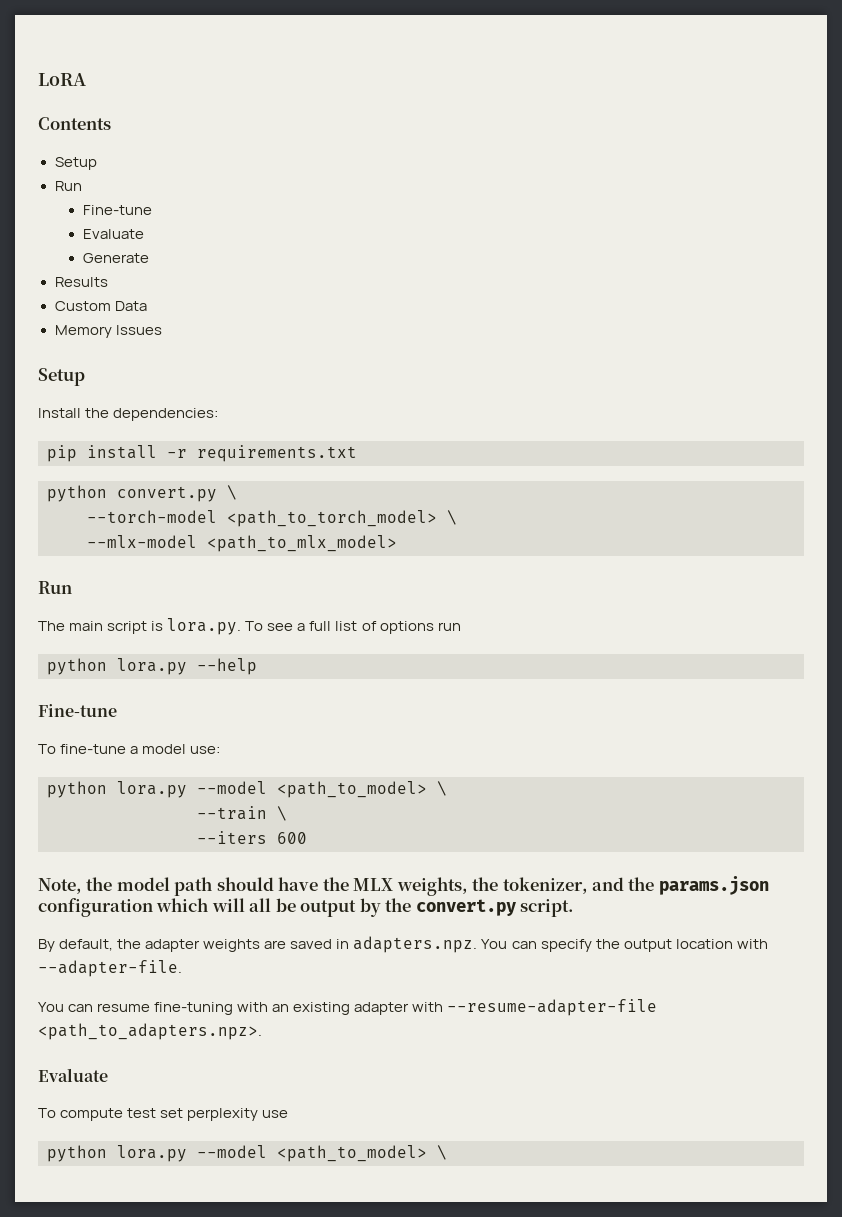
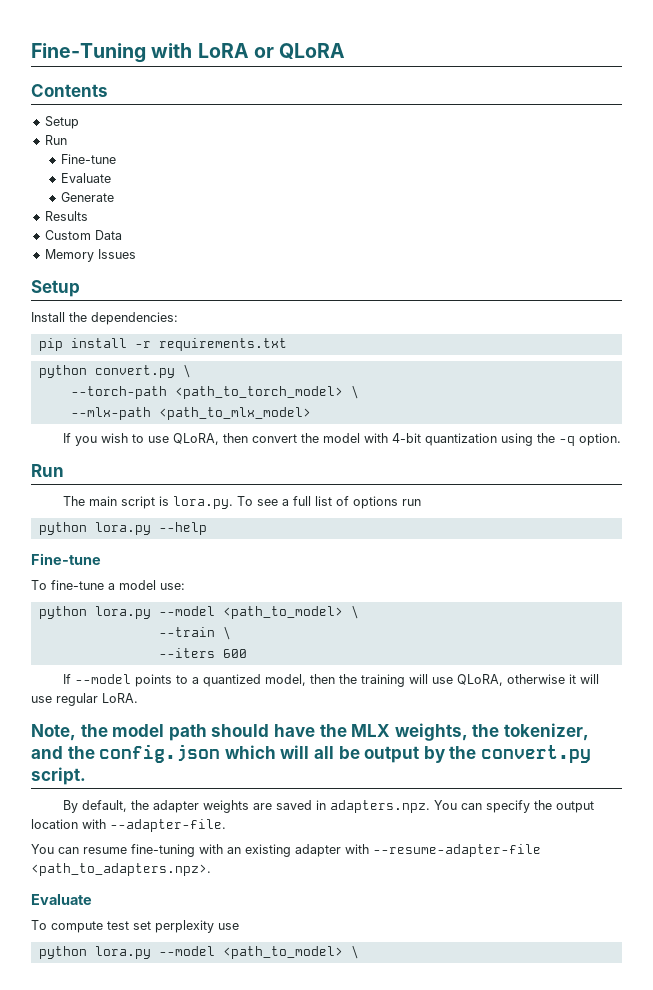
(38, 79) none -> [31,43,193,63] Fine-Tuning with
(86, 79) none -> [253,43,346,59] or QLoRA
[87,510,217,523] --torch-model -> [70,386,167,399] --torch-path
[87,535,197,548] --mlx-model -> [70,407,151,420] --mlx-path
(397, 543) none -> [62,433,621,446] // If you wish to use QLoRA, then convert the model with 4-bit quantization using the -q option.
(307, 838) none -> [62,674,599,687] [31,693,138,706] // If --model points to a quantized model, then the training will use QLoRA, otherwise it will use regular LoRA.
[658,876,769,895] [38,898,153,917] params.json configuration -> [99,744,221,763] config.json

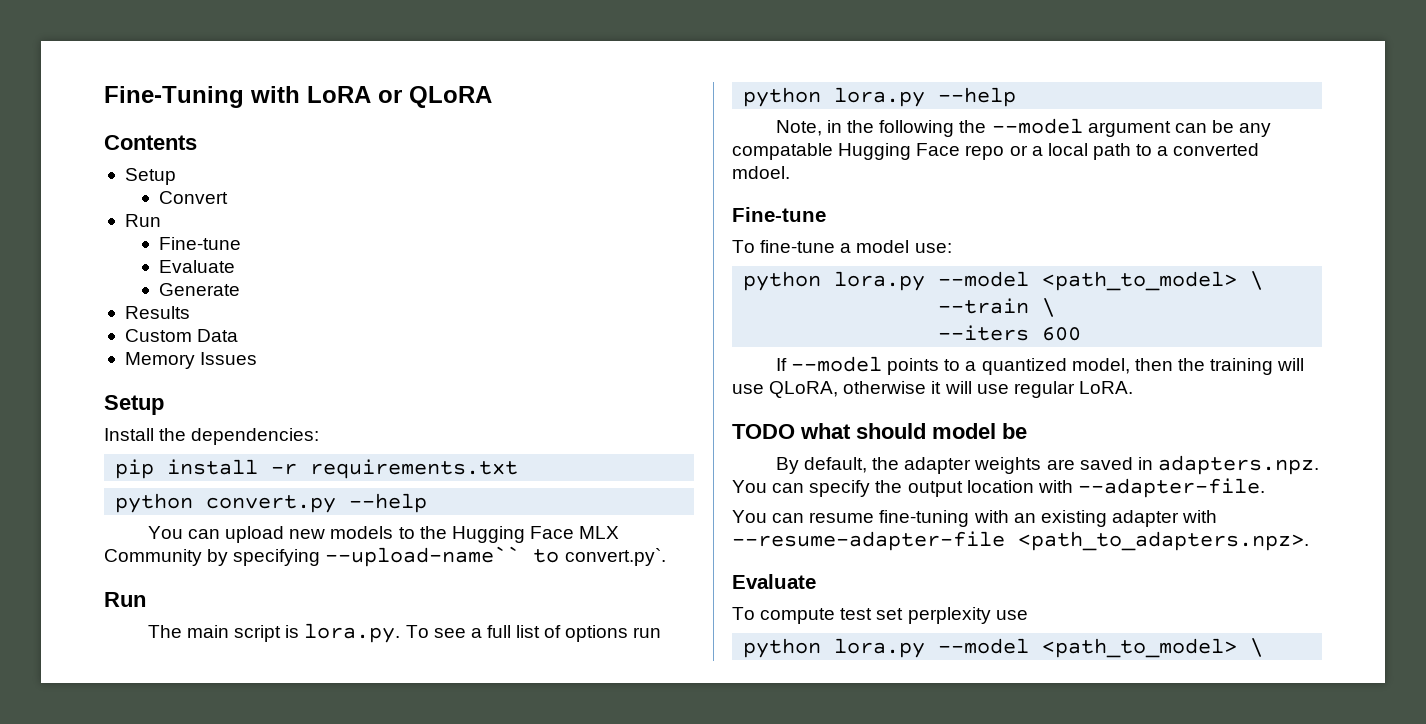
(79, 122) none -> [158,191,228,204] // Convert
[182,364,191,378] [70,385,359,399] [70,407,311,420] [62,433,621,446] \ // --torch-path <path_to_torch_model> \ // --mlx-path <path_to_mlx_model> // If you wish to use QLoRA, then convert the model with 4-bit quantization using the -q option. -> [349,493,428,513] [147,526,620,543] [104,546,666,567] --help // You can upload new models to the Hugging Face MLX Community by specifying --upload-name`` to convert.py`.
(207, 528) none -> [775,118,1272,137] [732,143,1260,160] [732,166,790,179] // Note, in the following the --model argument can be any compatable Hugging Face repo or a local path to a converted mdoel.
[31,723,589,741] [31,744,591,763] [31,767,86,785] Note, the model path should have the MLX weights, the tokenizer, and the config.json which will all be output by the convert.py script. -> [732,423,1027,439] TODO what should model be

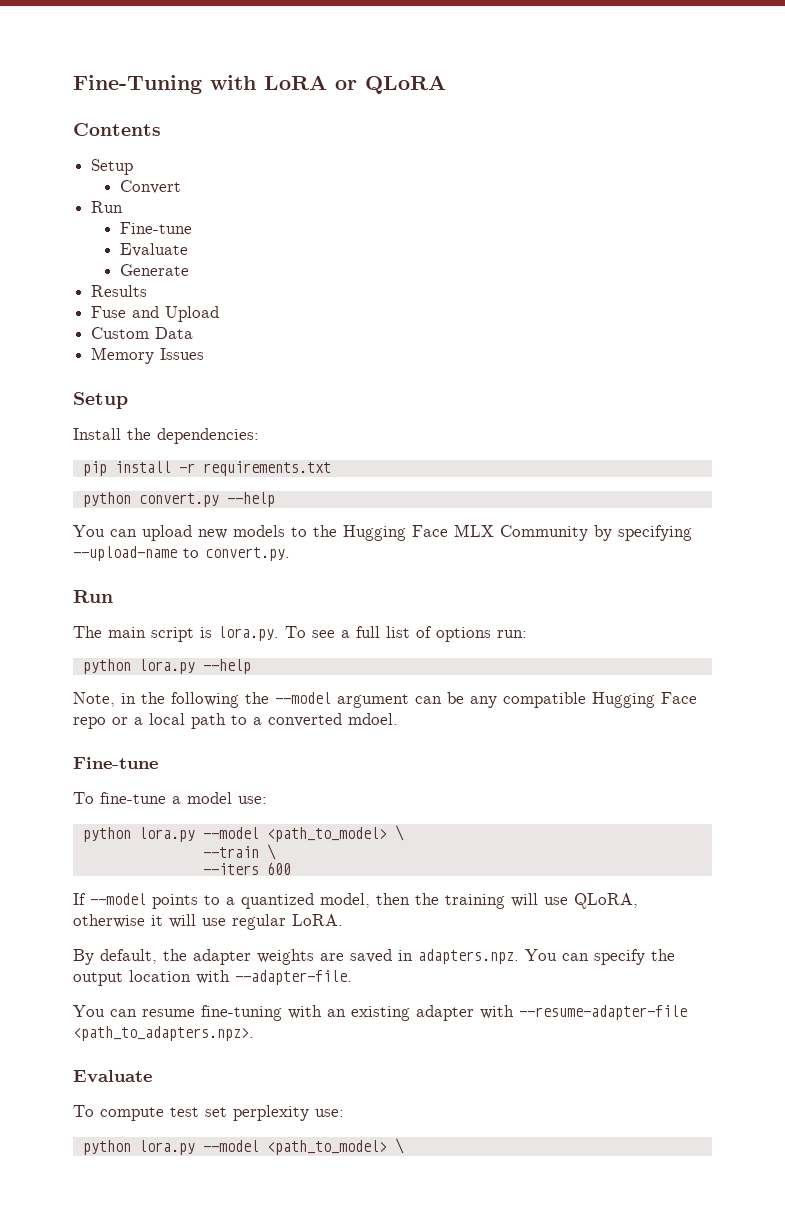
(190, 312) none -> [91,306,220,322] // Fuse and Upload
[325,546,666,567] --upload-name`` to convert.py`. -> [73,546,290,561] --upload-name to convert.py.
[633,627,662,638] run -> [497,630,527,638] run:
[732,143,833,160] compatable -> [503,692,586,708] compatible
[732,423,1027,439] // TODO what should model be -> (343, 920) none
[995,610,1028,620] use -> [315,1109,344,1117] use:

